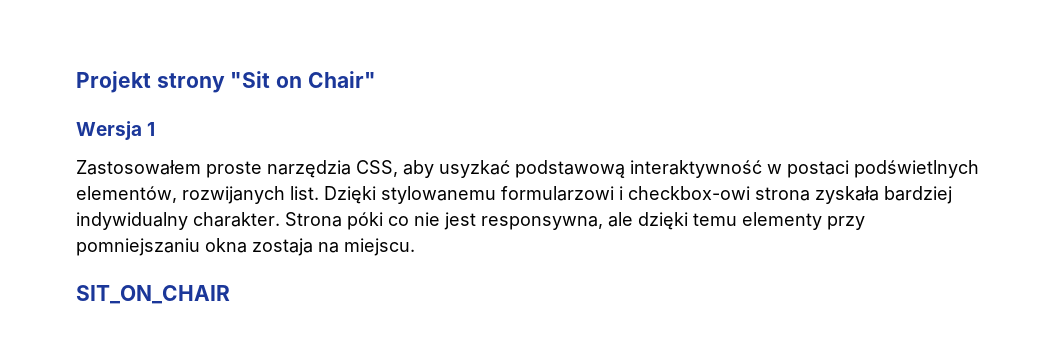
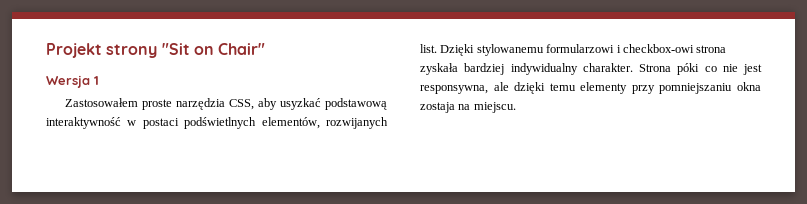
[76,285,230,304] // SIT_ON_CHAIR -> (516, 107) none

